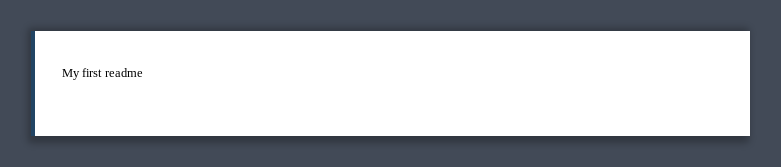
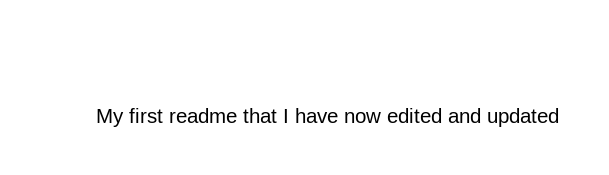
(143, 72) none -> [243,108,559,127] that I have now edited and updated

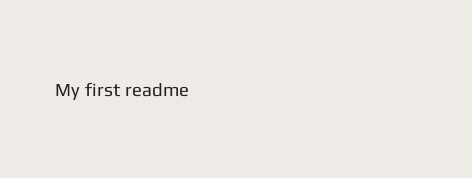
[243,108,559,127] that I have now edited and updated -> (189, 90) none

